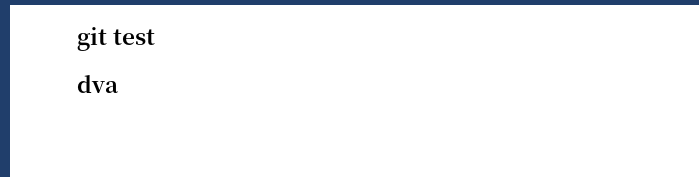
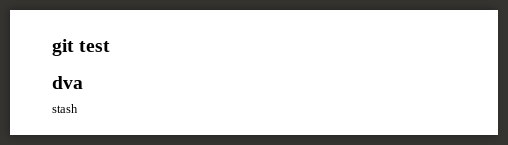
(119, 84) none -> [52,104,78,113] // stash

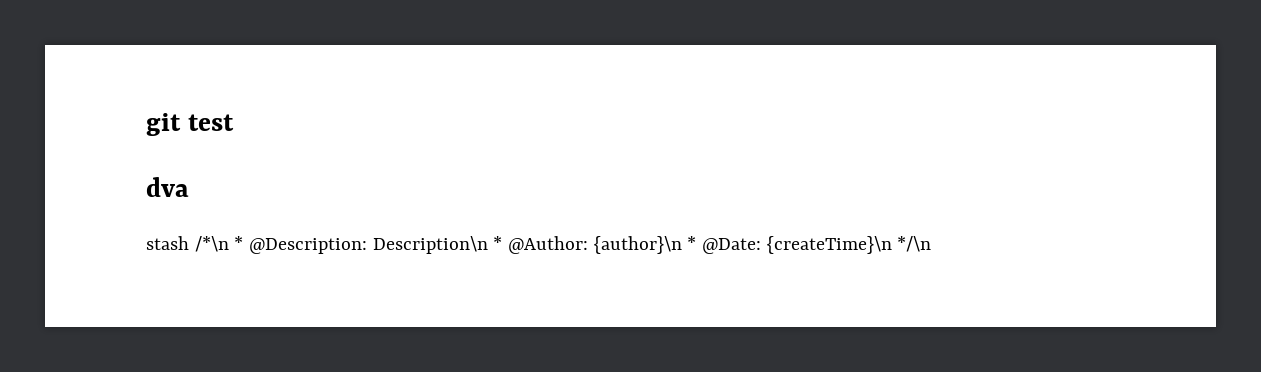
(78, 108) none -> [194,236,932,254] /*\n * @Description: Description\n * @Author: {author}\n * @Date: {createTime}\n */\n

